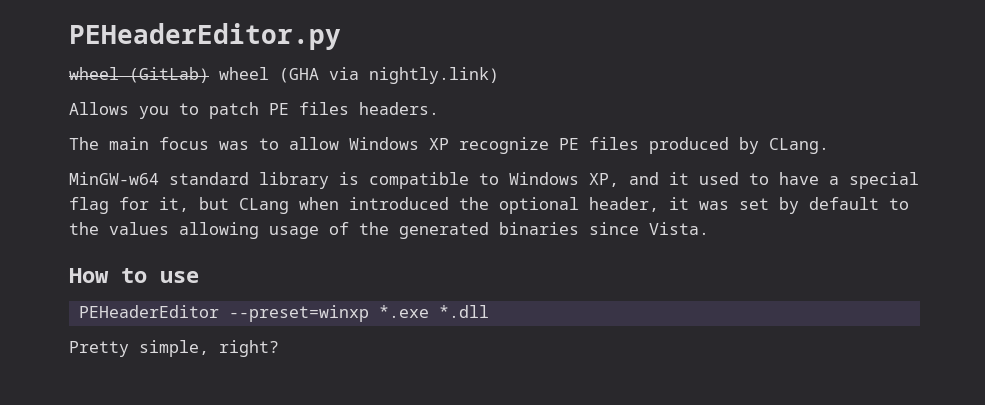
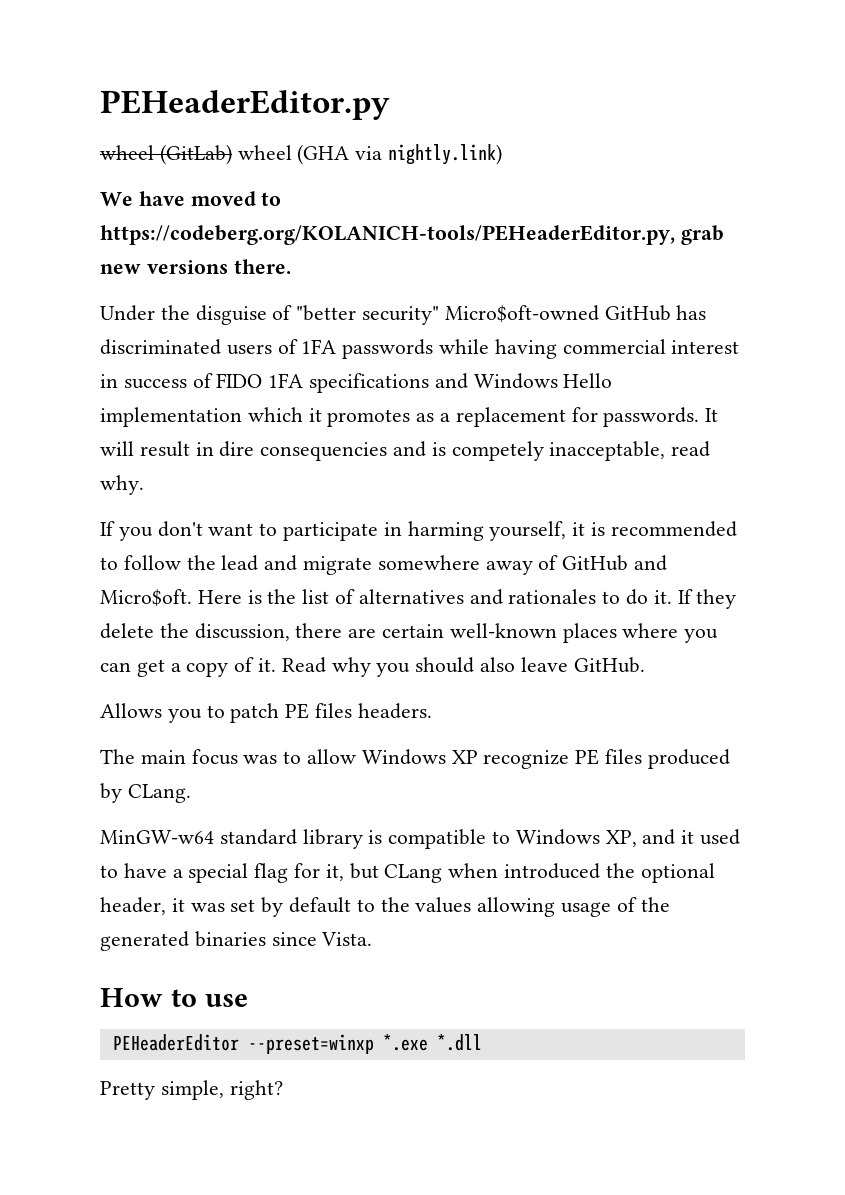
(499, 75) none -> [100,191,282,206] [100,225,724,245] [100,259,291,274] [100,305,707,325] [100,339,740,359] [100,373,613,393] [100,407,719,427] [100,441,711,461] [100,475,144,495] [100,521,737,541] [100,555,668,575] [100,589,737,609] [100,623,719,643] [100,657,645,677] // We have moved to https://codeberg.org/KOLANICH-tools/PEHeaderEditor.py, grab new versions there. // Under the disguise of "better security" Micro$oft-owned GitHub has discriminated users of 1FA passwords while having commercial interest in success of FIDO 1FA specifications and Windows Hello implementation which it promotes as a replacement for passwords. It will result in dire consequencies and is competely inacceptable, read why. // If you don't want to participate in harming yourself, it is recommended to follow the lead and migrate somewhere away of GitHub and Micro$oft. Here is the list of alternatives and rationales to do it. If they delete the discussion, there are certain well-known places where you can get a copy of it. Read why you should also leave GitHub.

